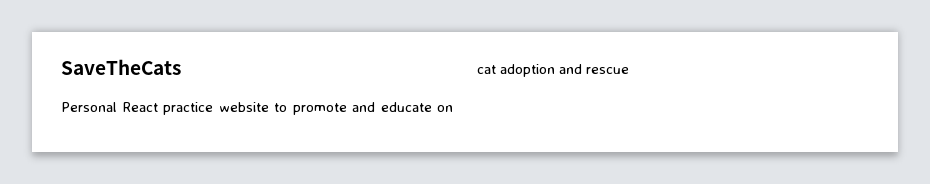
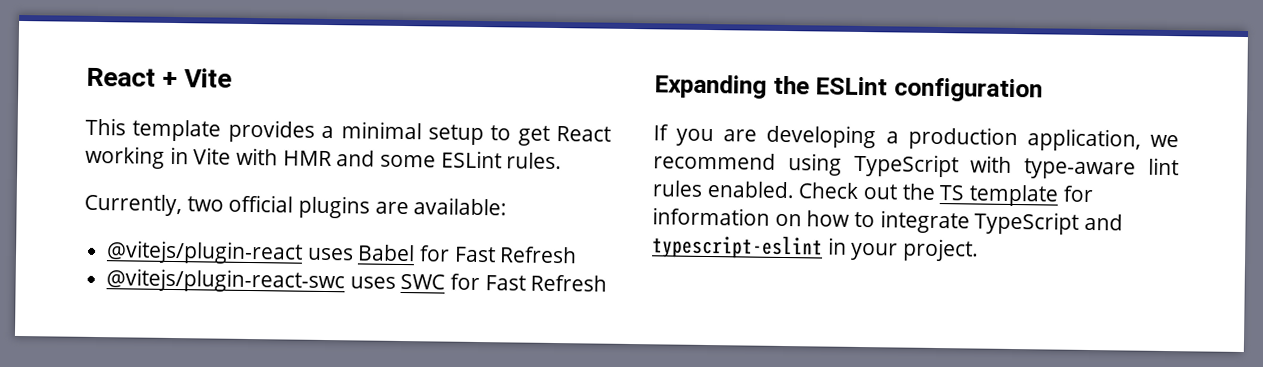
[61,59,181,75] [61,102,453,115] [477,64,629,77] SaveTheCats // Personal React practice website to promote and educate on cat adoption and rescue -> [86,67,233,88] [85,117,611,146] [85,145,563,170] [84,193,508,219] [106,240,578,265] [106,268,608,294] [654,74,1043,103] [653,124,1179,152] [653,152,1179,180] [652,180,1094,207] [652,207,1124,235] [652,234,980,262] React + Vite // This template provides a minimal setup to get React working in Vite with HMR and some ESLint rules. // Currently, two official plugins are available: // @vitejs/plugin-react uses Babel for Fast Refresh // @vitejs/plugin-react-swc uses SWC for Fast Refresh // Expanding the ESLint configuration // If you are developing a production application, we recommend using TypeScript with type-aware lint rules enabled. Check out the TS template for information on how to integrate TypeScript and typescript-eslint in your project.

